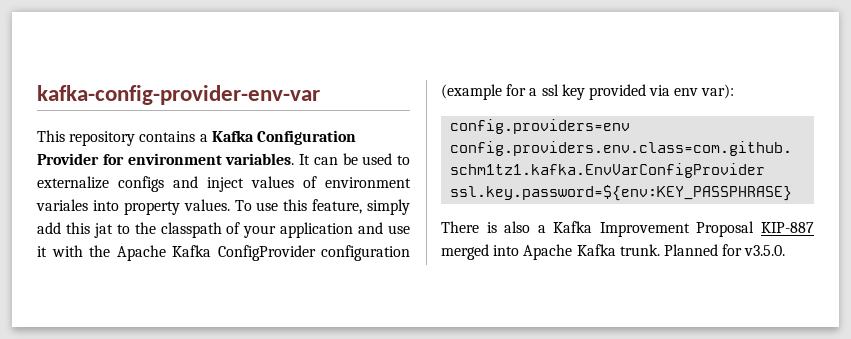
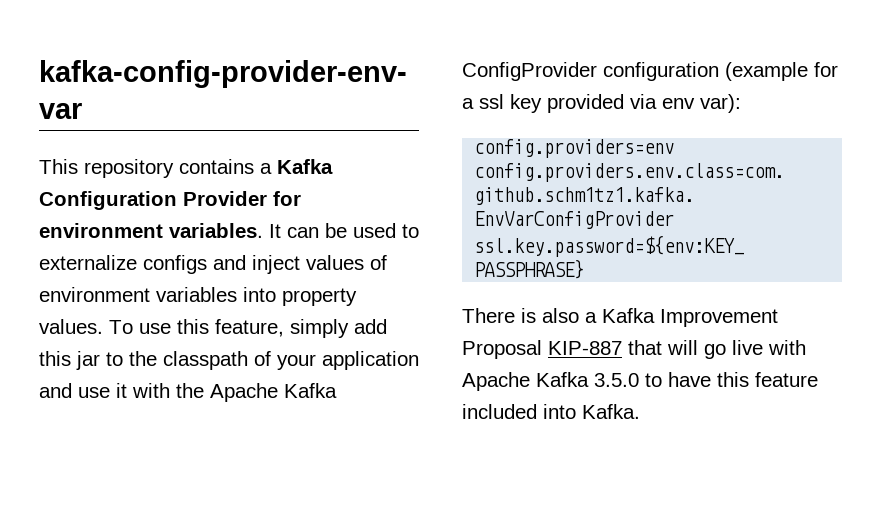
[36,199,88,211] variales -> [156,287,237,302] variables
[93,223,113,238] jat -> [76,351,100,370] jar
[441,244,786,260] merged into Apache Kafka trunk. Planned for v3.5.0. -> [628,340,806,359] [462,372,818,391] [462,404,640,419] that will go live with Apache Kafka 3.5.0 to have this feature included into Kafka.

